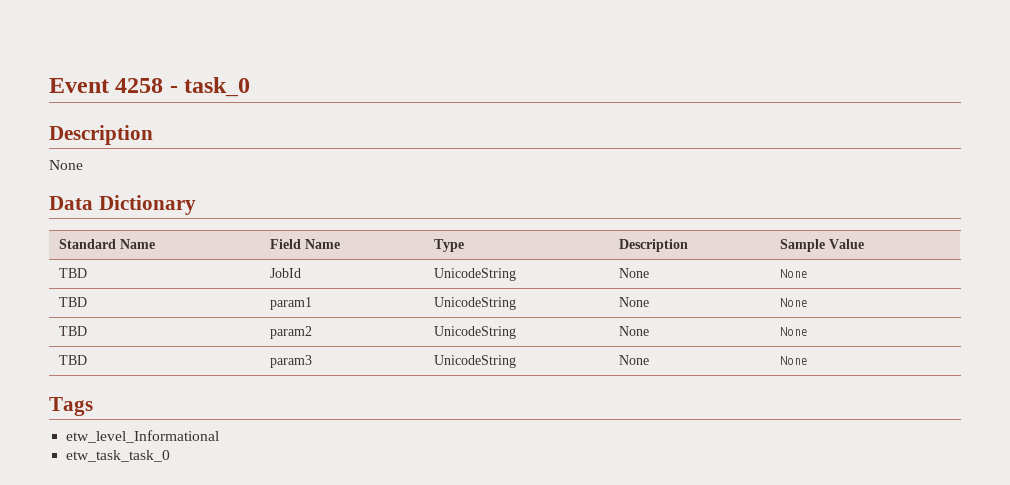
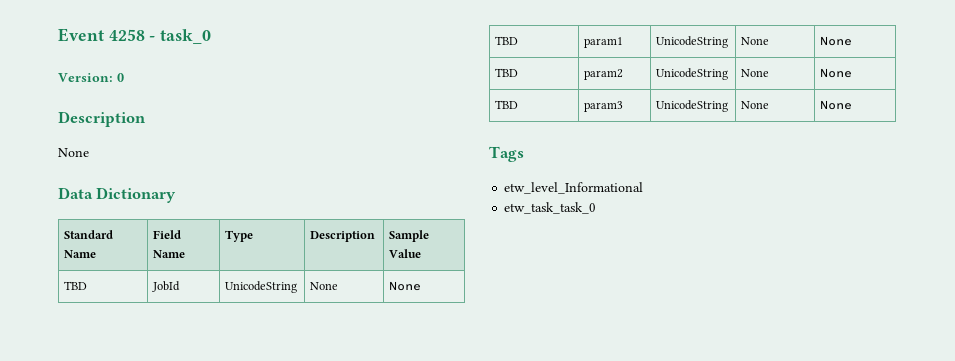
(251, 87) none -> [58,73,124,82] // Version: 0

